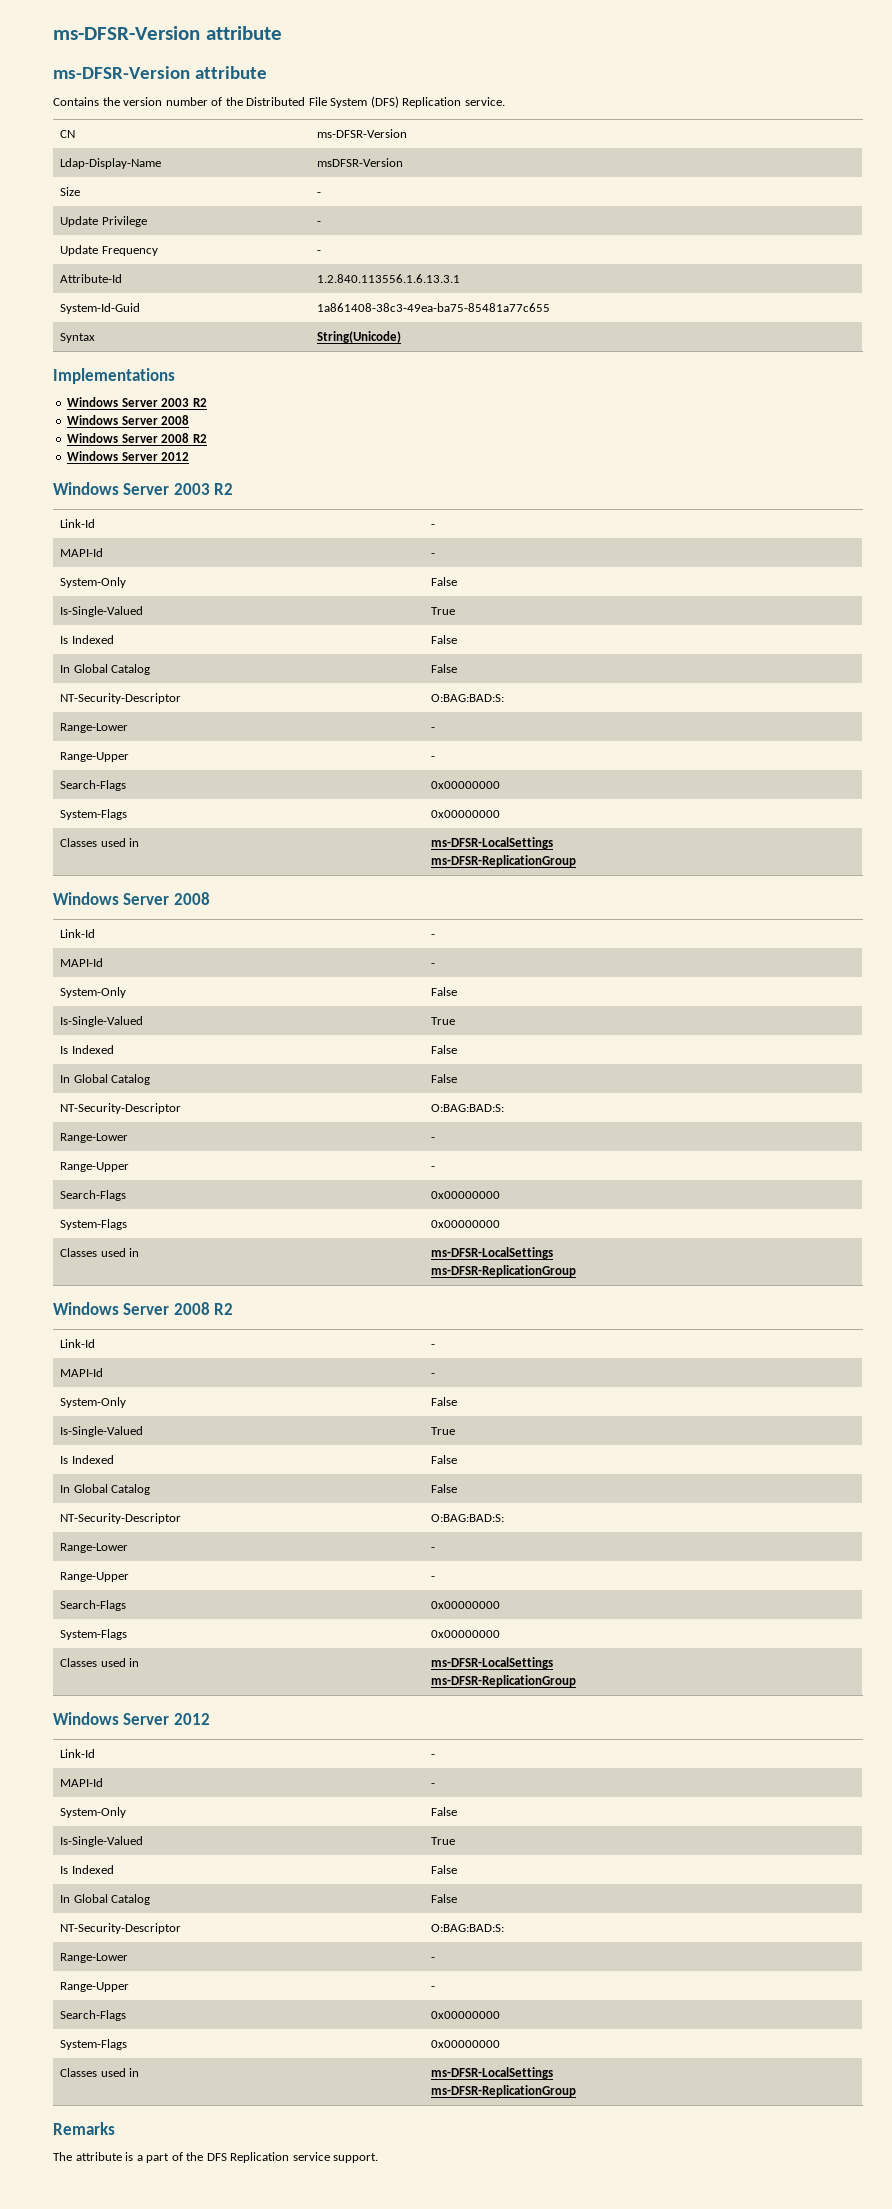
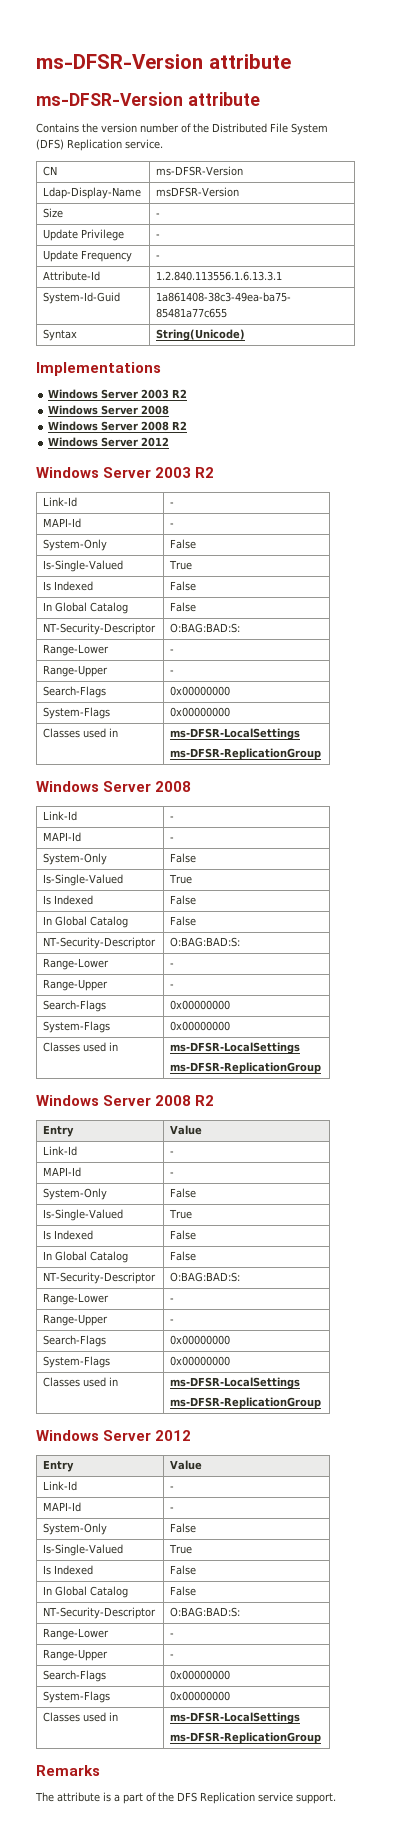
(234, 1309) none -> [43,1125,75,1137] [170,1125,203,1135] // Entry | Value
(210, 1719) none -> [43,1460,75,1472] [170,1460,203,1470] // Entry | Value

